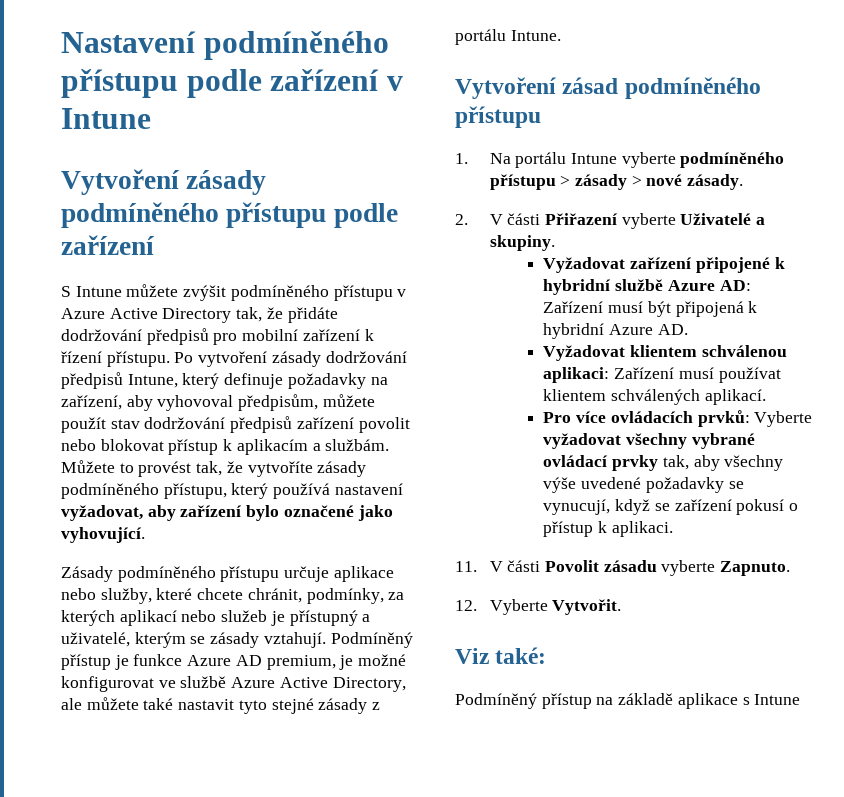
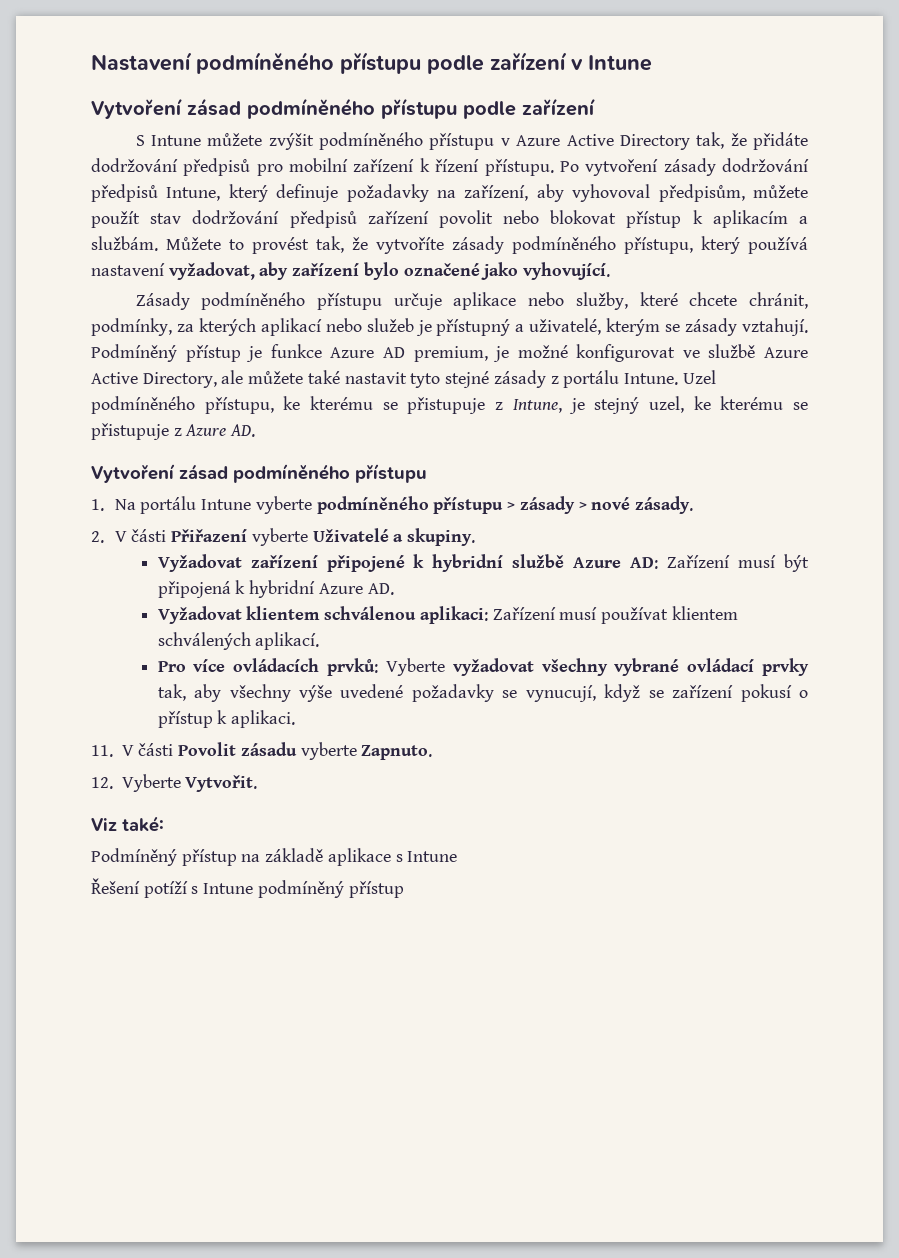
[186,170,267,195] zásady -> [187,98,241,116] zásad
(561, 35) none -> [682,370,716,384] [91,396,809,414] [91,423,256,440] Uzel podmíněného přístupu, ke kterému se přistupuje z Intune, je stejný uzel, ke kterému se přistupuje z Azure AD.
(801, 699) none -> [91,878,404,898] // Řešení potíží s Intune podmíněný přístup

